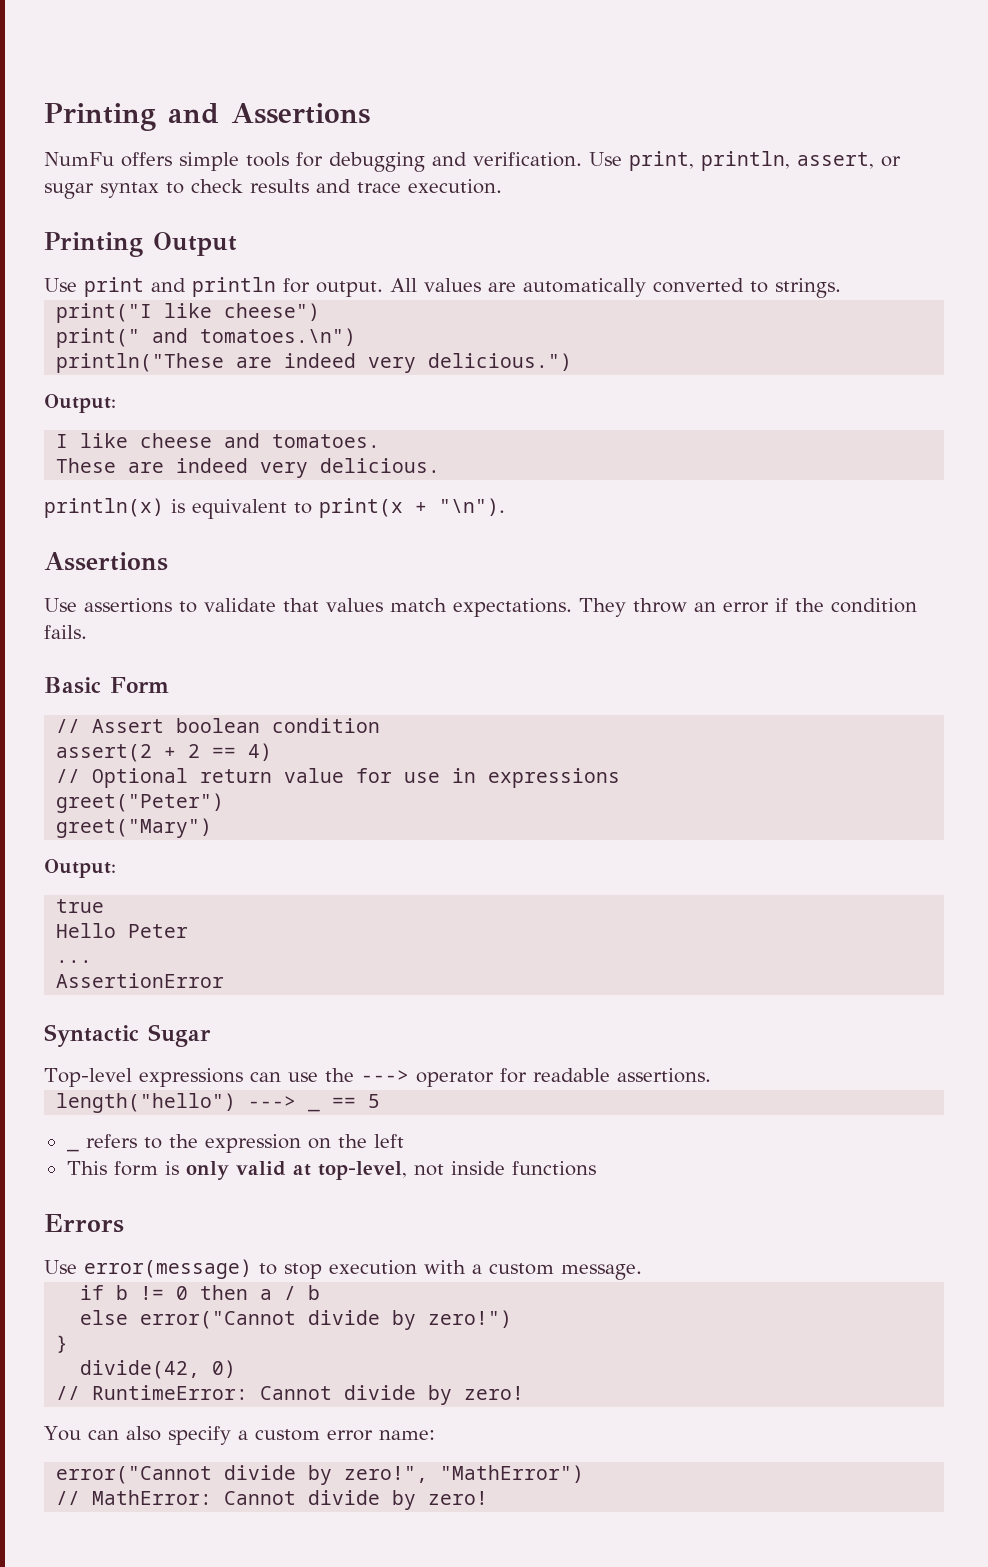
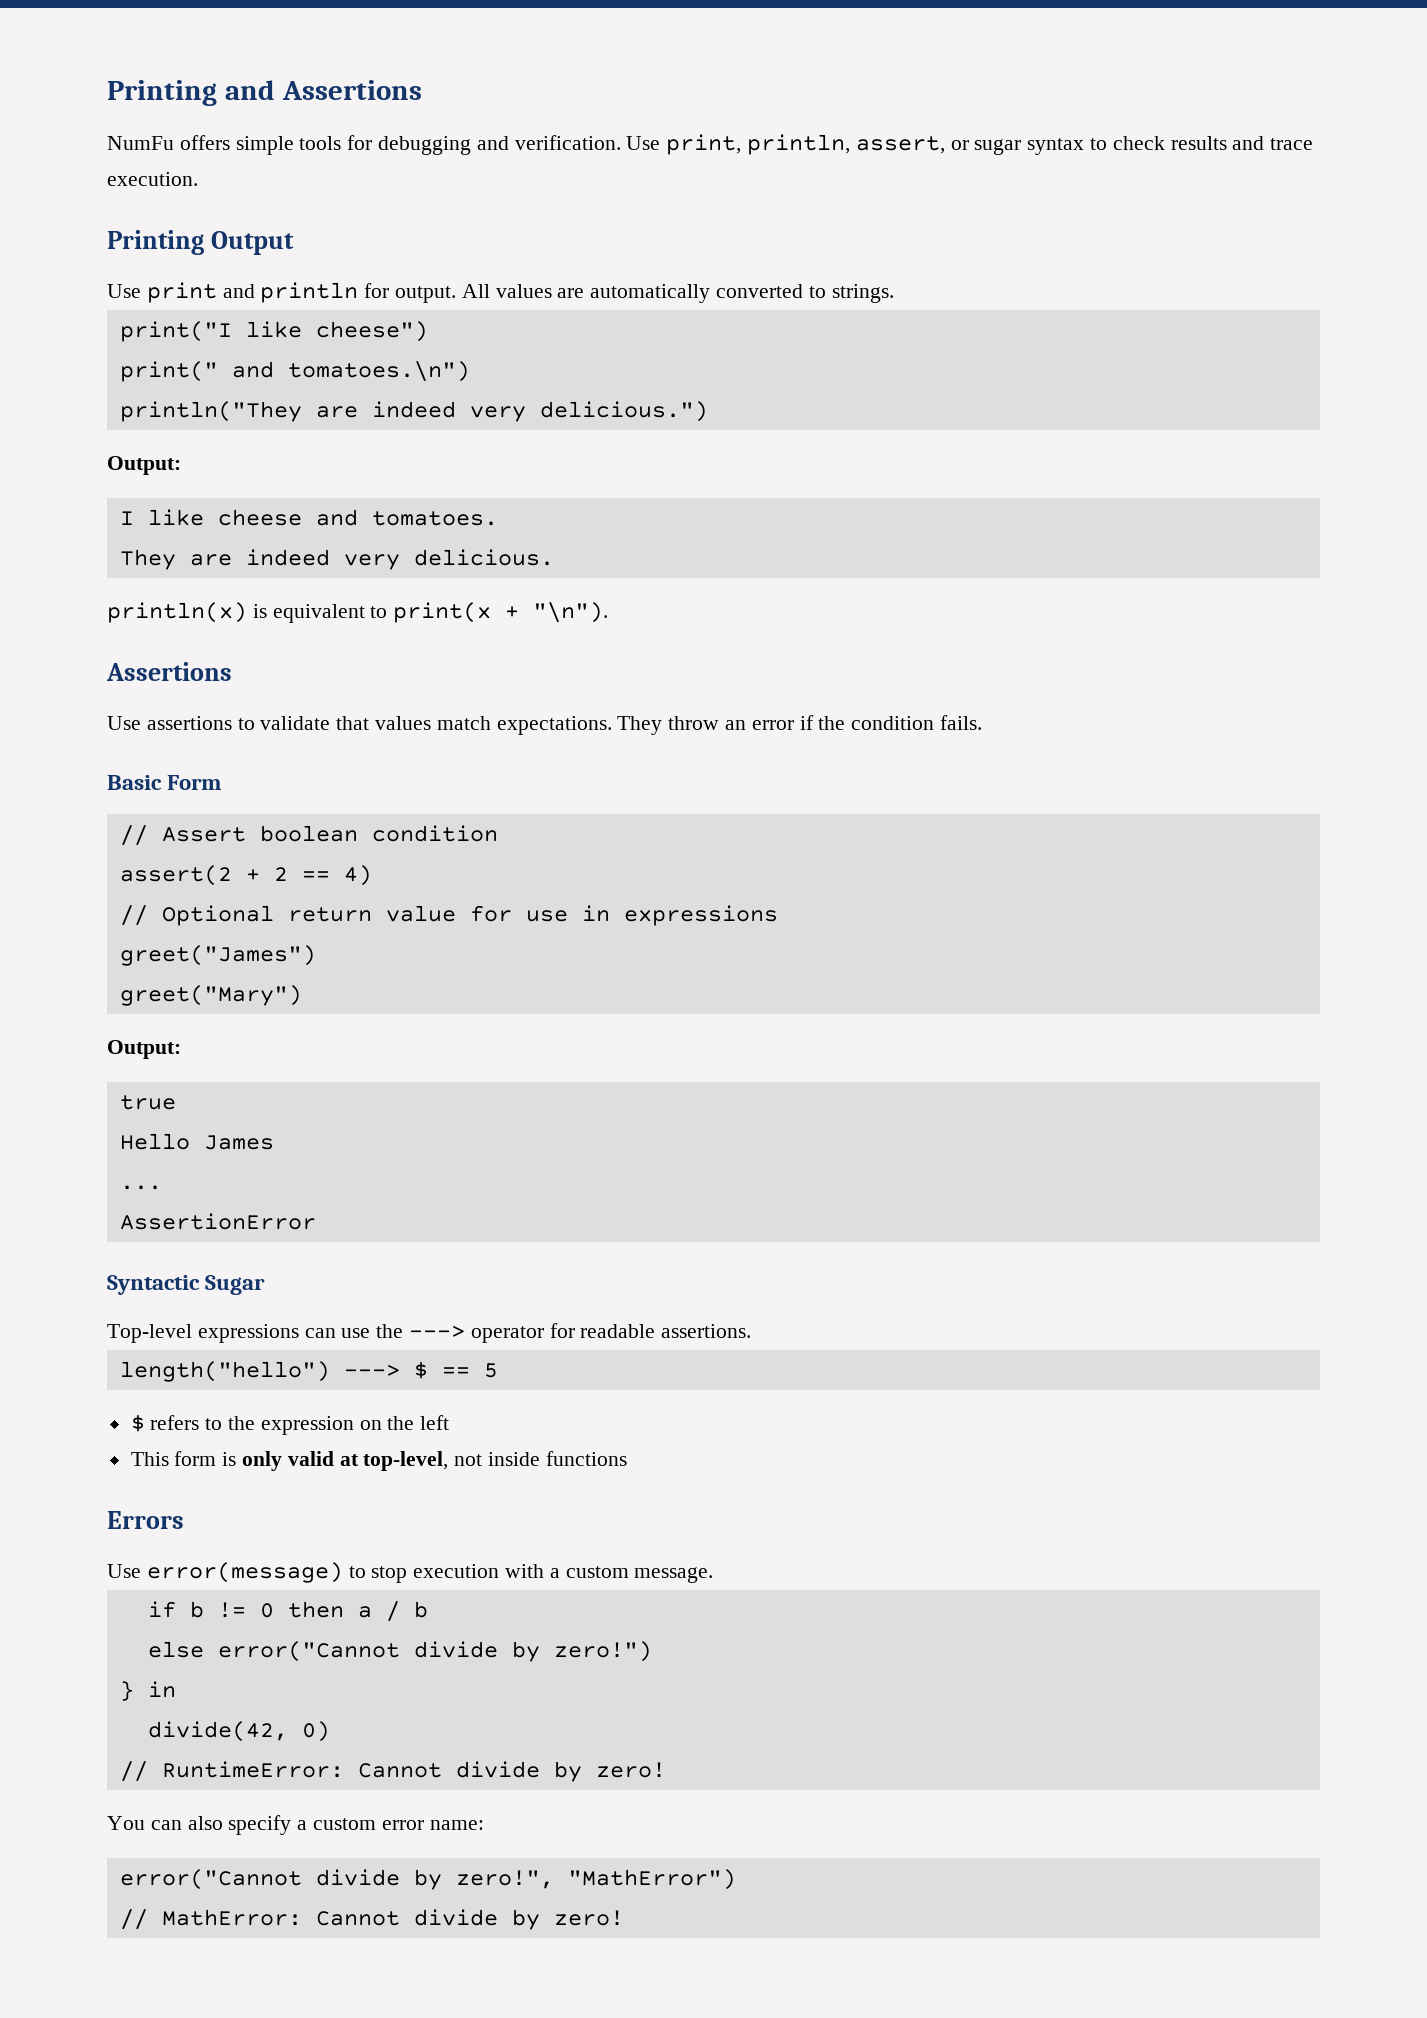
[56,353,225,373] println("These -> [119,401,302,422] println("They
[56,458,117,473] These -> [119,549,176,570] They
[56,793,225,813] greet("Peter") -> [119,945,316,966] greet("James")
[128,924,189,938] Peter -> [203,1135,274,1150] James
[308,1108,321,1112] _ -> [413,1361,428,1379] $
[66,1148,79,1152] _ -> [130,1414,145,1432] $
(69, 1344) none -> [147,1681,176,1698] in

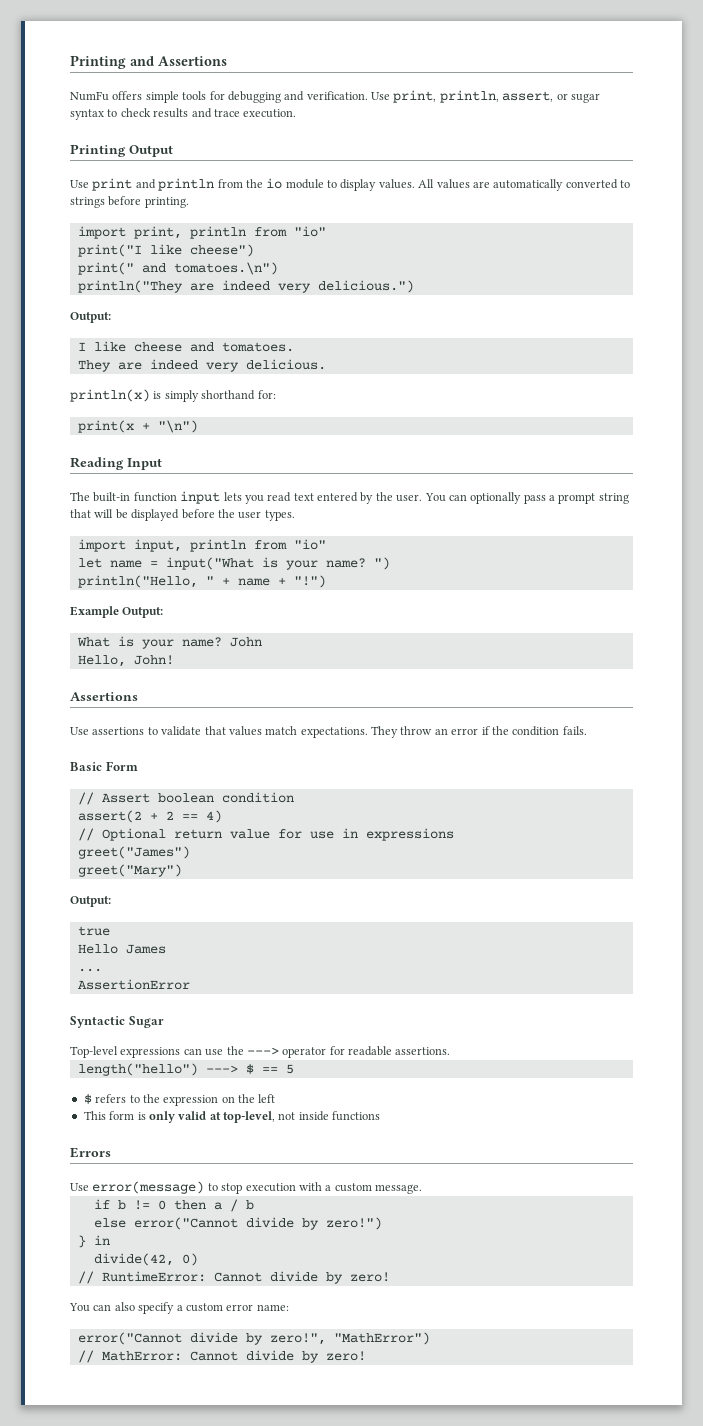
[364,283,457,303] for output. -> [217,178,415,191] from the io module to display values.
[831,284,894,303] strings. -> [70,196,189,208] [77,226,326,239] strings before printing. // import print, println from "io"
[272,602,609,623] equivalent to print(x + "\n"). -> [164,390,276,402] [77,420,198,433] [70,457,162,470] [70,491,629,504] [70,509,295,521] [77,539,326,552] [77,557,390,570] [77,575,326,588] [70,606,164,618] [76,636,262,649] [77,655,174,667] simply shorthand for: // print(x + "\n") // Reading Input // The built-in function input lets you read text entered by the user. You can optionally pass a prompt string that will be displayed before the user types. // import input, println from "io" // let name = input("What is your name? ") // println("Hello, " + name + "!") // Example Output: // What is your name? John // Hello, John!

